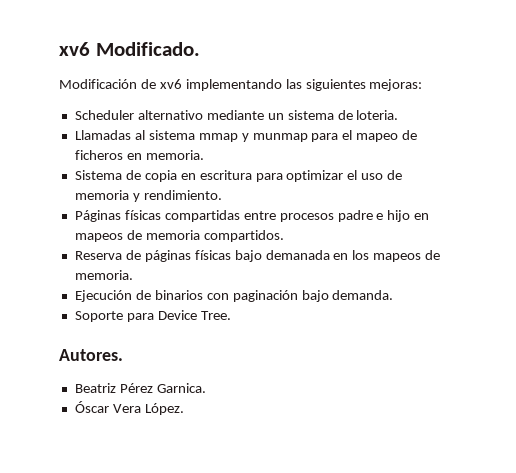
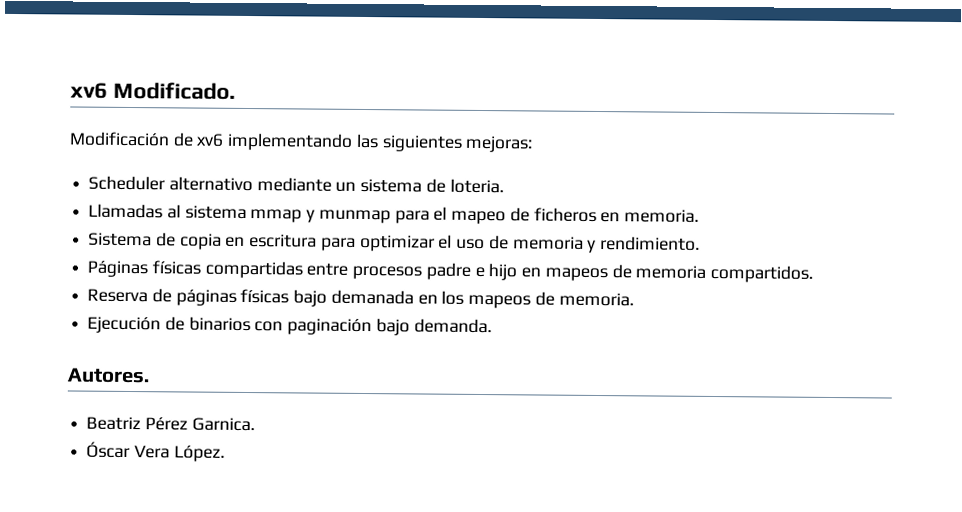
[74,310,231,322] // Soporte para Device Tree. -> (492, 326) none

